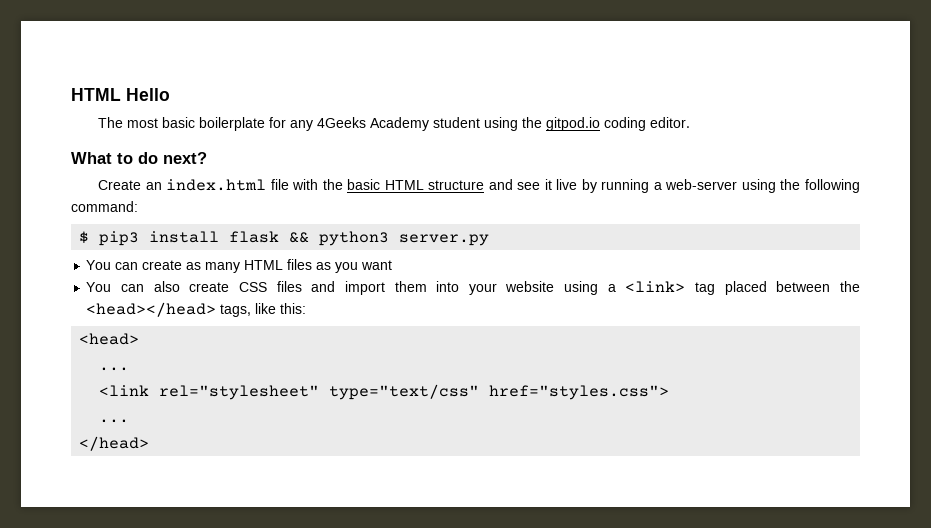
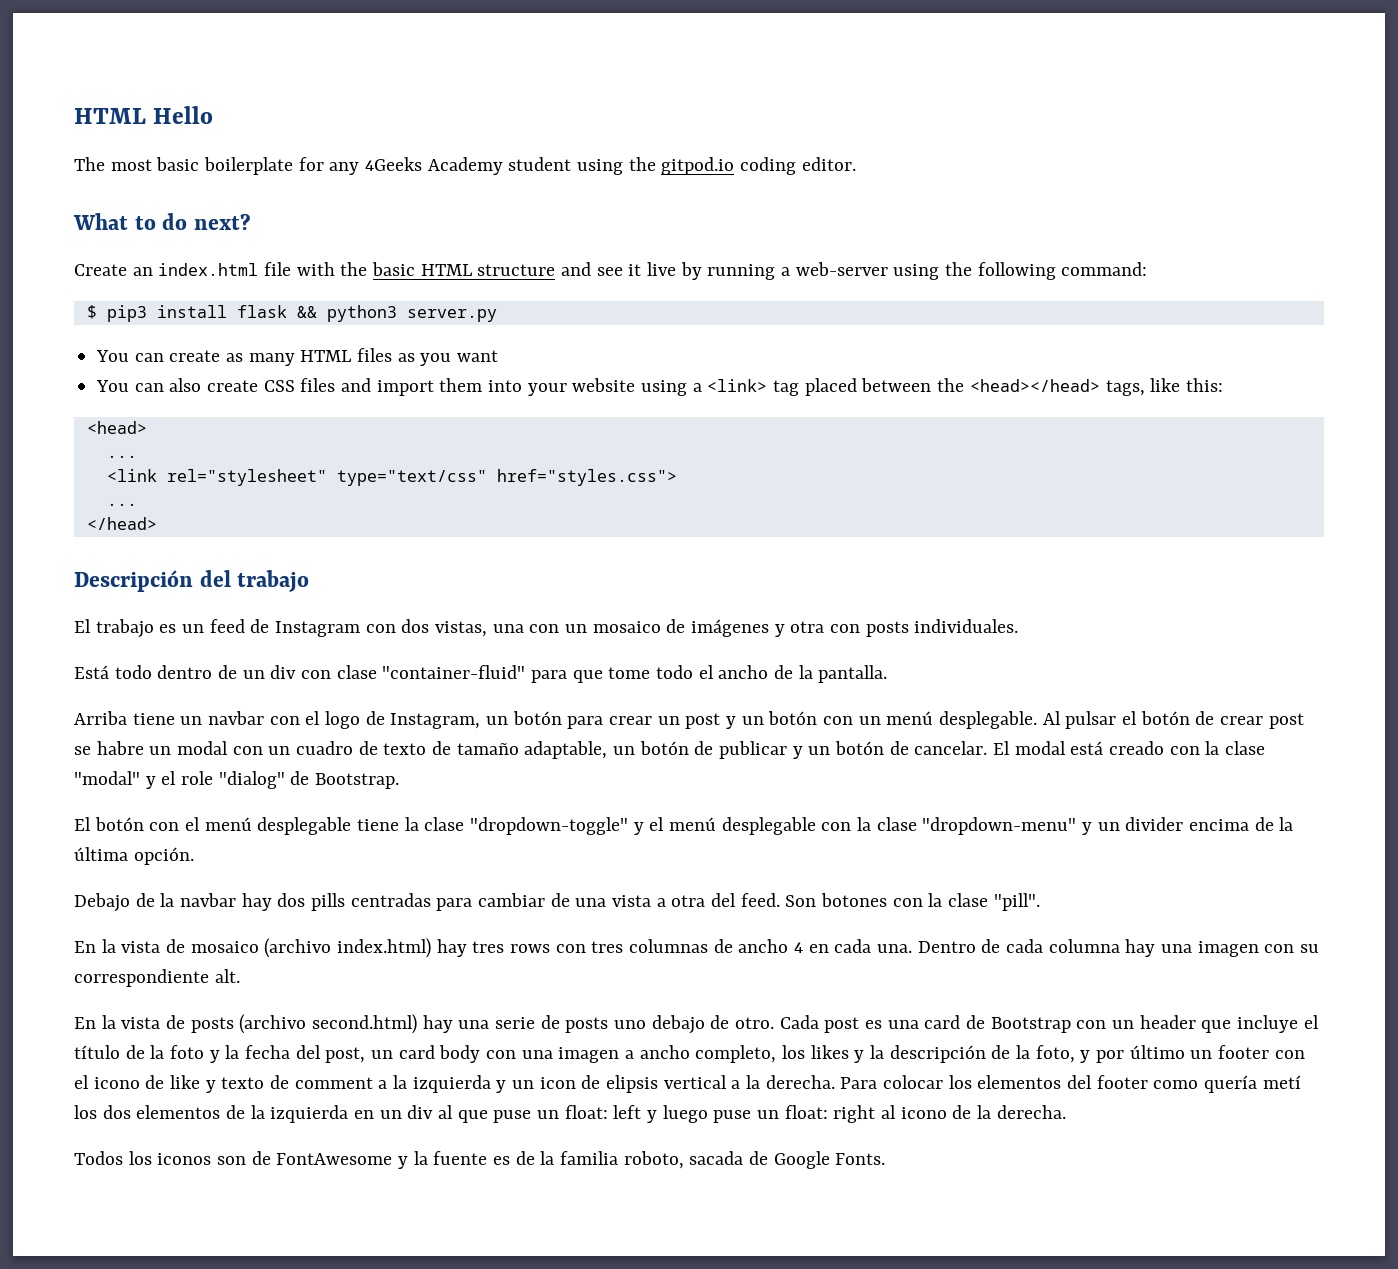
(150, 443) none -> [74,570,310,592] [74,619,1019,638] [74,665,888,683] [74,711,1304,729] [74,741,1266,759] [74,771,400,789] [74,817,1294,835] [74,847,194,865] [74,893,1040,912] [74,938,1320,958] [74,969,240,987] [74,1014,1319,1034] [74,1045,1305,1063] [74,1075,1301,1093] [74,1105,1066,1123] [74,1151,886,1169] // Descripción del trabajo // El trabajo es un feed de Instagram con dos vistas, una con un mosaico de imágenes y otra con posts individuales. // Está todo dentro de un div con clase "container-fluid" para que tome todo el ancho de la pantalla. // Arriba tiene un navbar con el logo de Instagram, un botón para crear un post y un botón con un menú desplegable. Al pulsar el botón de crear post se habre un modal con un cuadro de texto de tamaño adaptable, un botón de publicar y un botón de cancelar. El modal está creado con la clase "modal" y el role "dialog" de Bootstrap. // El botón con el menú desplegable tiene la clase "dropdown-toggle" y el menú desplegable con la clase "dropdown-menu" y un divider encima de la última opción. // Debajo de la navbar hay dos pills centradas para cambiar de una vista a otra del feed. Son botones con la clase "pill". // En la vista de mosaico (archivo index.html) hay tres rows con tres columnas de ancho 4 en cada una. Dentro de cada columna hay una imagen con su correspondiente alt. // En la vista de posts (archivo second.html) hay una serie de posts uno debajo de otro. Cada post es una card de Bootstrap con un header que incluye el título de la foto y la fecha del post, un card body con una imagen a ancho completo, los likes y la descripción de la foto, y por último un footer con el icono de like y texto de comment a la izquierda y un icon de elipsis vertical a la derecha. Para colocar los elementos del footer como quería metí los dos elementos de la izquierda en un div al que puse un float: left y luego puse un float: right al icono de la derecha. // Todos los iconos son de FontAwesome y la fuente es de la familia roboto, sacada de Google Fonts.

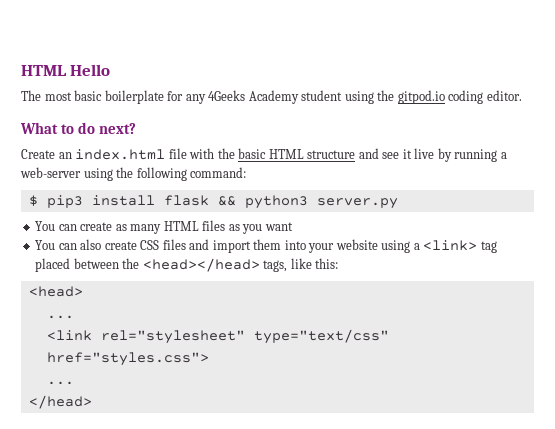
[74,570,310,592] [74,619,1019,638] [74,665,888,683] [74,711,1304,729] [74,741,1266,759] [74,771,400,789] [74,817,1294,835] [74,847,194,865] [74,893,1040,912] [74,938,1320,958] [74,969,240,987] [74,1014,1319,1034] [74,1045,1305,1063] [74,1075,1301,1093] [74,1105,1066,1123] [74,1151,886,1169] // Descripción del trabajo // El trabajo es un feed de Instagram con dos vistas, una con un mosaico de imágenes y otra con posts individuales. // Está todo dentro de un div con clase "container-fluid" para que tome todo el ancho de la pantalla. // Arriba tiene un navbar con el logo de Instagram, un botón para crear un post y un botón con un menú desplegable. Al pulsar el botón de crear post se habre un modal con un cuadro de texto de tamaño adaptable, un botón de publicar y un botón de cancelar. El modal está creado con la clase "modal" y el role "dialog" de Bootstrap. // El botón con el menú desplegable tiene la clase "dropdown-toggle" y el menú desplegable con la clase "dropdown-menu" y un divider encima de la última opción. // Debajo de la navbar hay dos pills centradas para cambiar de una vista a otra del feed. Son botones con la clase "pill". // En la vista de mosaico (archivo index.html) hay tres rows con tres columnas de ancho 4 en cada una. Dentro de cada columna hay una imagen con su correspondiente alt. // En la vista de posts (archivo second.html) hay una serie de posts uno debajo de otro. Cada post es una card de Bootstrap con un header que incluye el título de la foto y la fecha del post, un card body con una imagen a ancho completo, los likes y la descripción de la foto, y por último un footer con el icono de like y texto de comment a la izquierda y un icon de elipsis vertical a la derecha. Para colocar los elementos del footer como quería metí los dos elementos de la izquierda en un div al que puse un float: left y luego puse un float: right al icono de la derecha. // Todos los iconos son de FontAwesome y la fuente es de la familia roboto, sacada de Google Fonts. -> (92, 402) none

